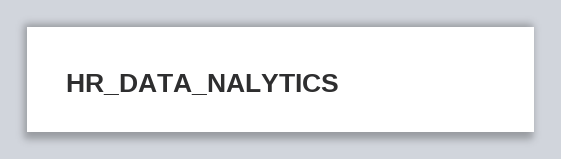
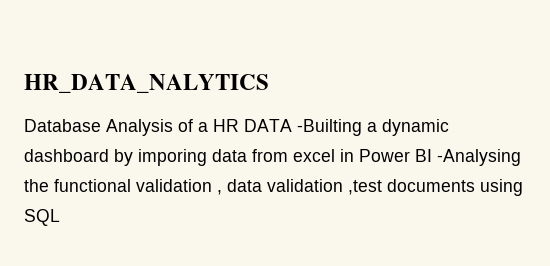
(339, 84) none -> [24,119,449,136] [24,149,521,166] [24,179,523,196] [24,209,60,226] // Database Analysis of a HR DATA -Builting a dynamic dashboard by imporing data from excel in Power BI -Analysing the functional validation , data validation ,test documents using SQL

